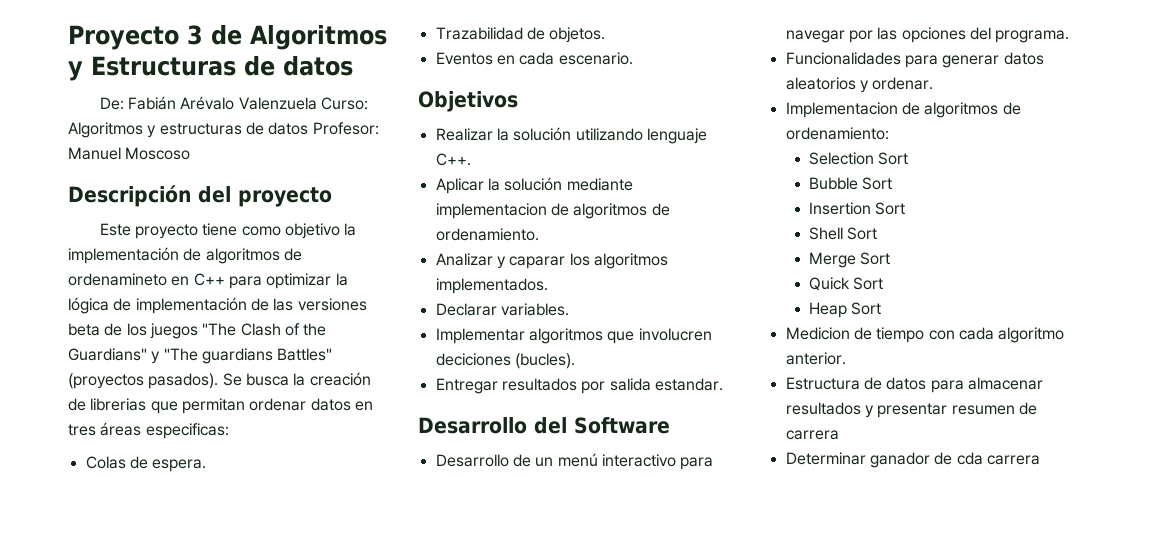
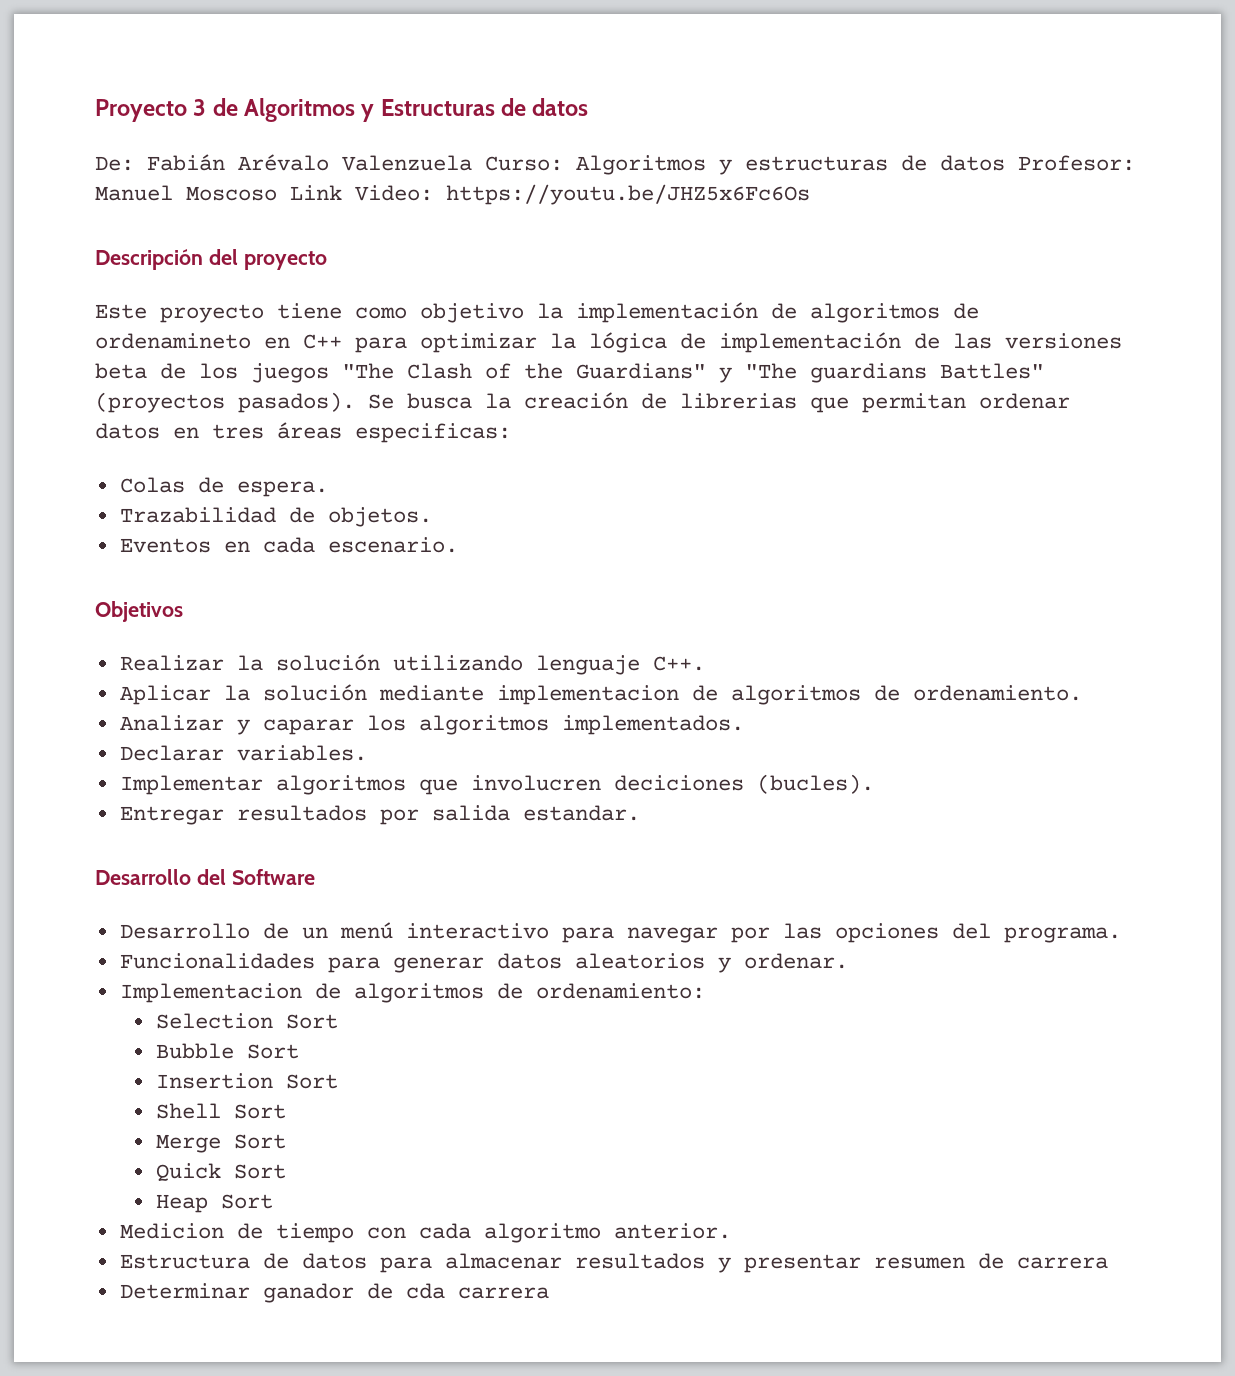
(191, 153) none -> [290,184,810,205] Link Video: https://youtu.be/JHZ5x6Fc6Os

